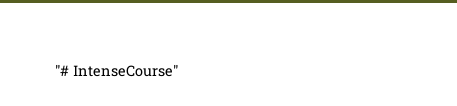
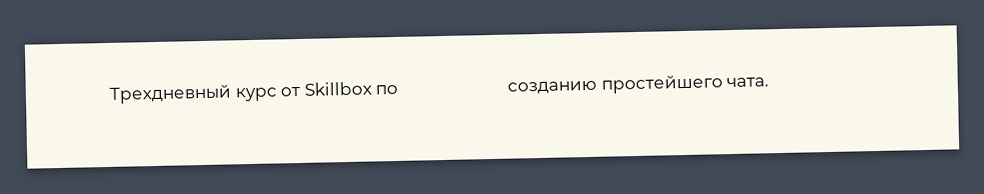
[55,64,178,77] "# IntenseCourse" -> [109,74,770,104] Трехдневный курс от Skillbox по созданию простейшего чата.

